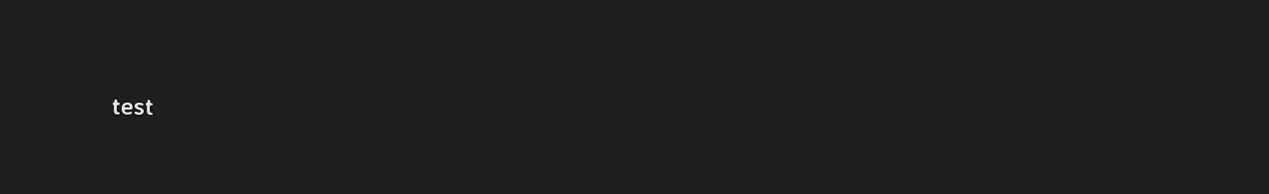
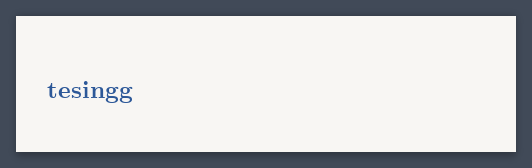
[111,99,154,115] test -> [47,81,133,103] tesingg

